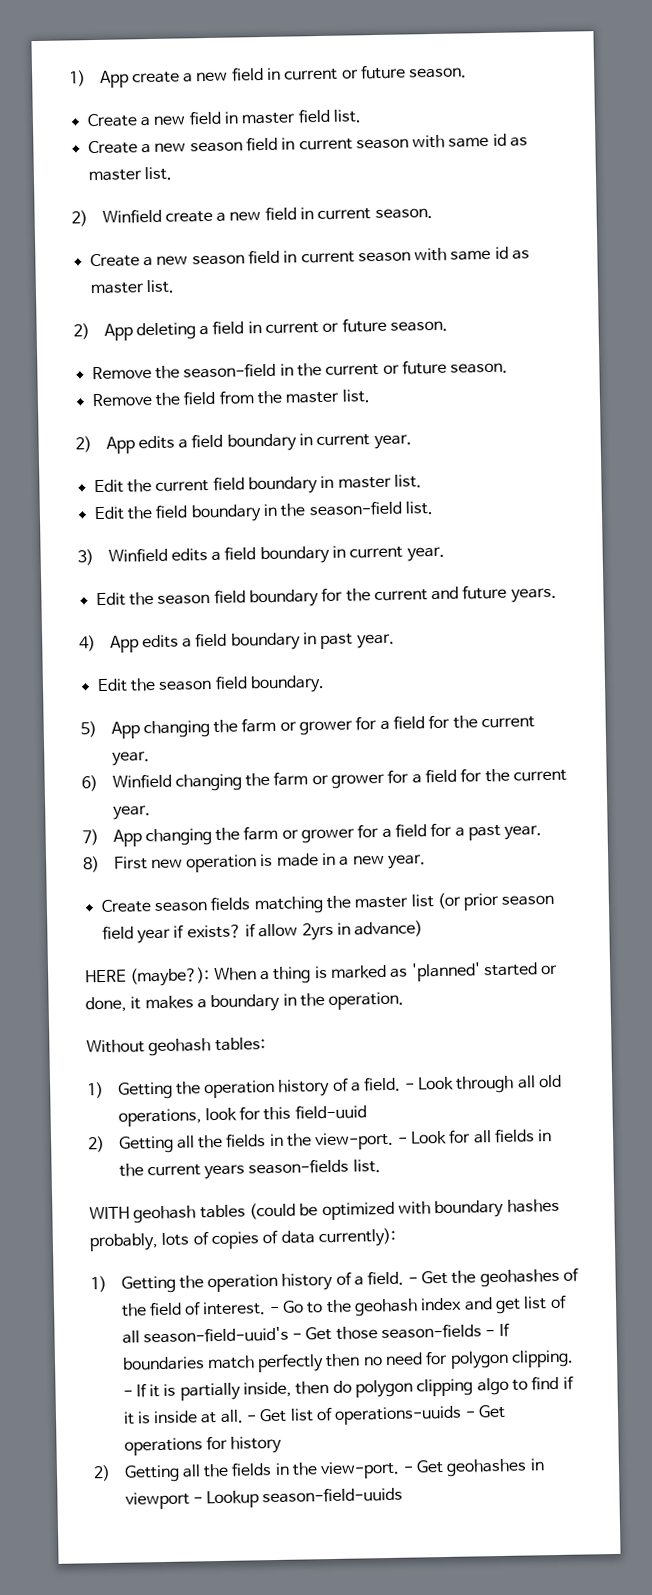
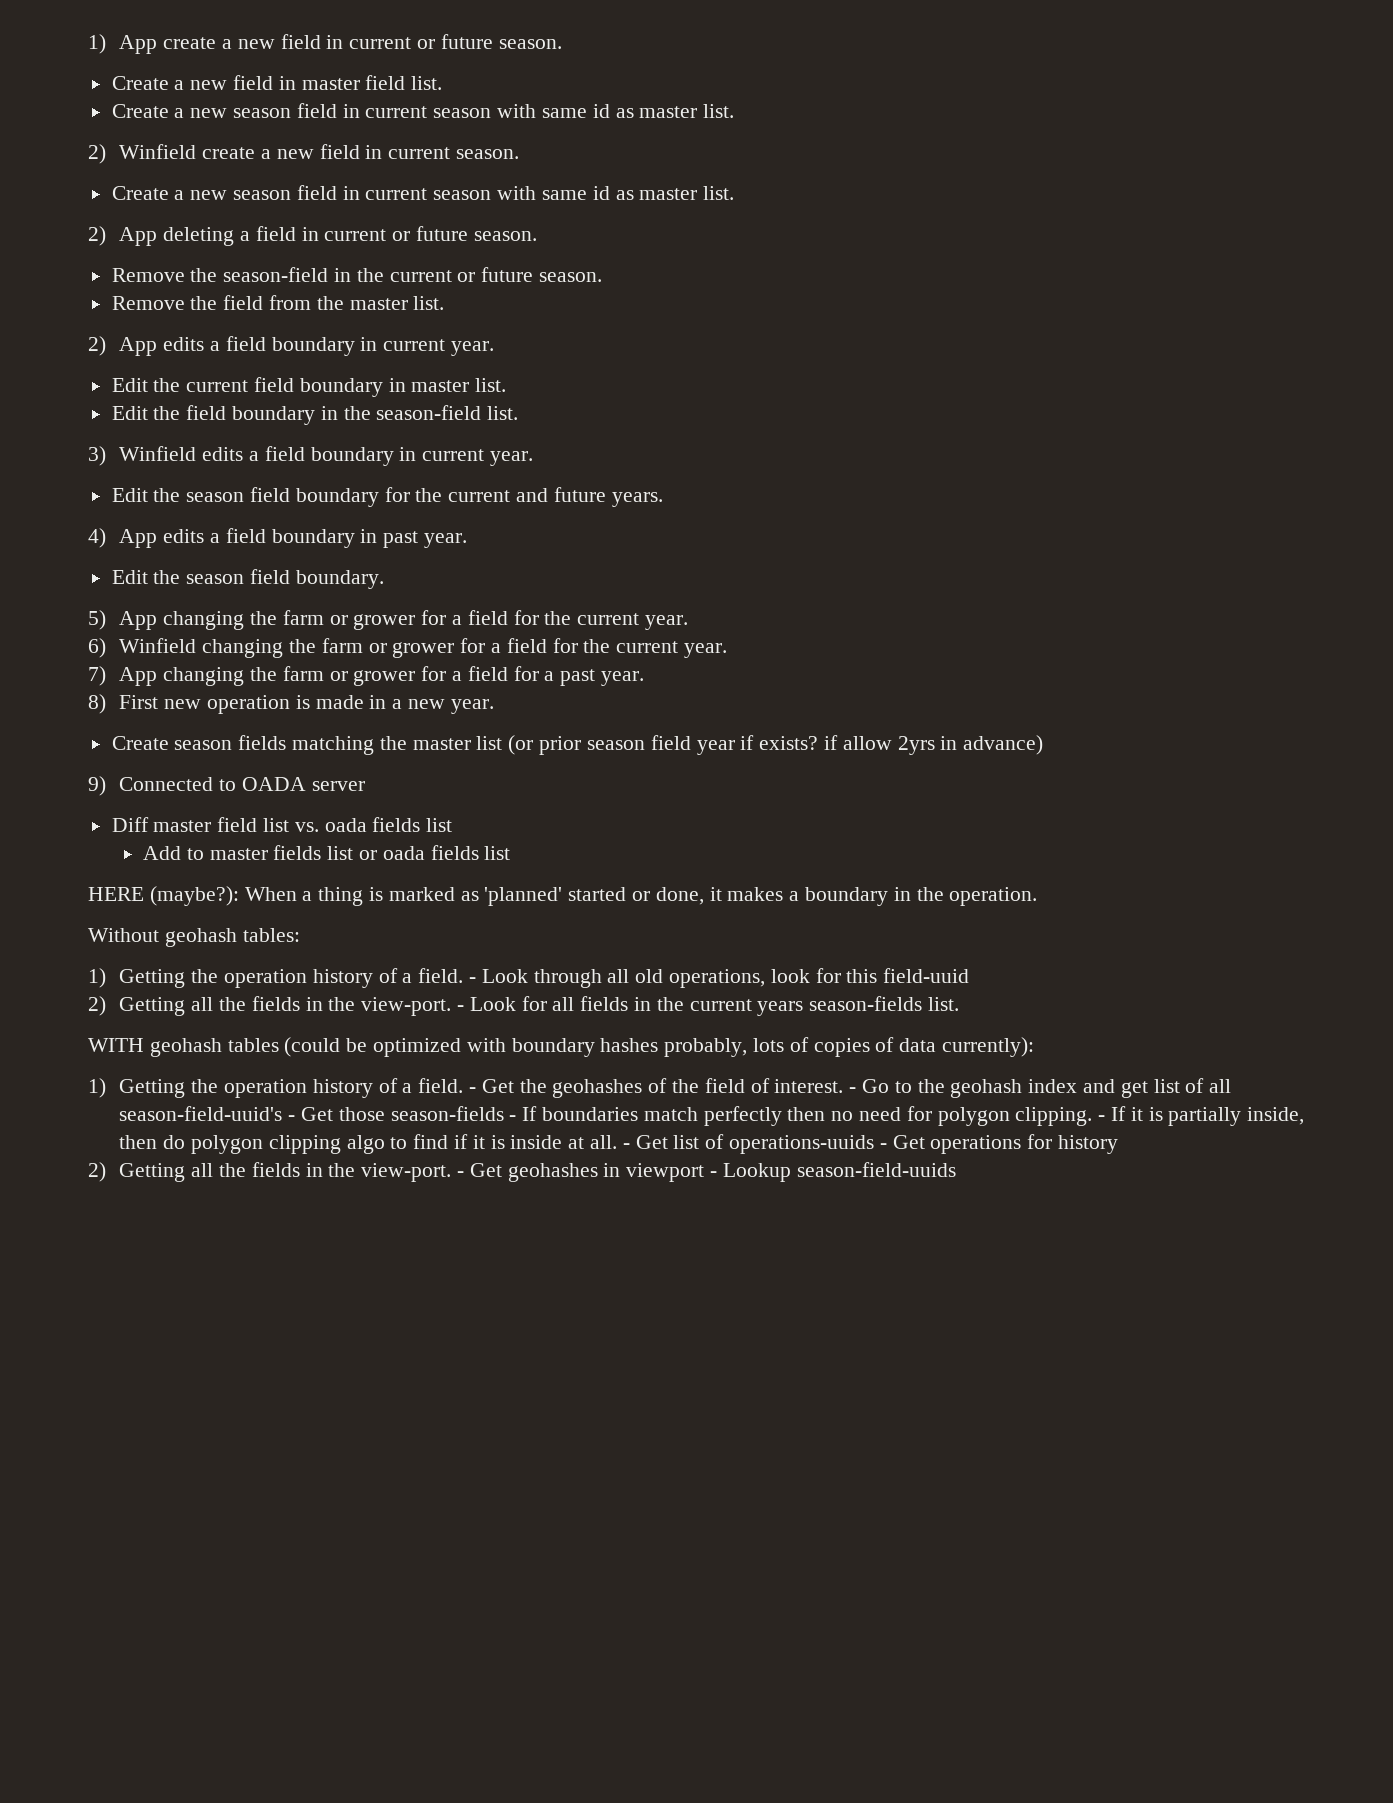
(424, 929) none -> [88,776,365,796] [111,817,453,832] [143,845,511,860] // 9) Connected to OADA server // Diff master field list vs. oada fields list // Add to master fields list or oada fields list

